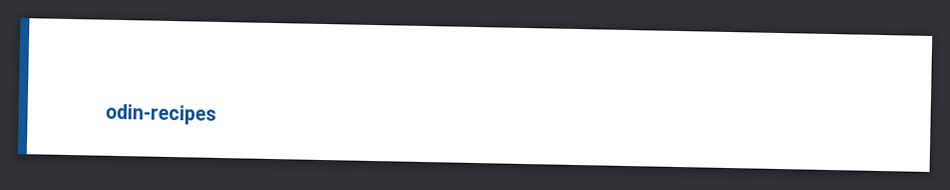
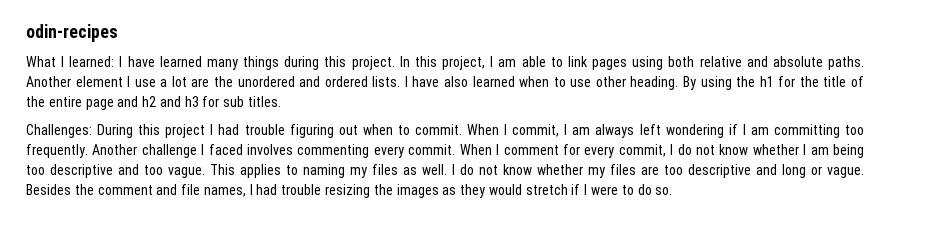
(217, 114) none -> [26,56,864,70] [26,76,864,90] [26,96,282,110] [26,124,865,138] [26,144,864,158] [26,164,864,178] [26,184,673,198] // What I learned: I have learned many things during this project. In this project, I am able to link pages using both relative and absolute paths. Another element I use a lot are the unordered and ordered lists. I have also learned when to use other heading. By using the h1 for the title of the entire page and h2 and h3 for sub titles. // Challenges: During this project I had trouble figuring out when to commit. When I commit, I am always left wondering if I am committing too frequently. Another challenge I faced involves commenting every commit. When I comment for every commit, I do not know whether I am being too descriptive and too vague. This applies to naming my files as well. I do not know whether my files are too descriptive and long or vague. Besides the comment and file names, I had trouble resizing the images as they would stretch if I were to do so.

